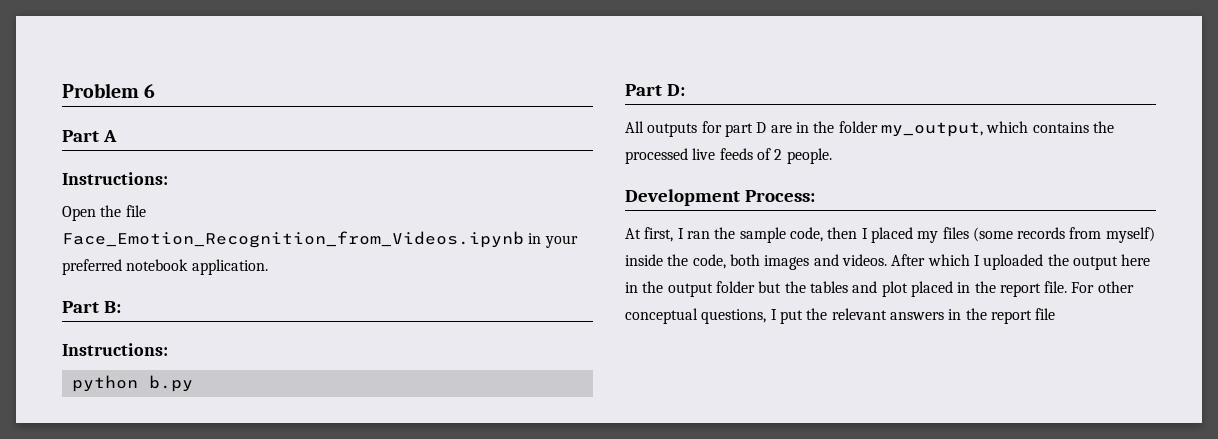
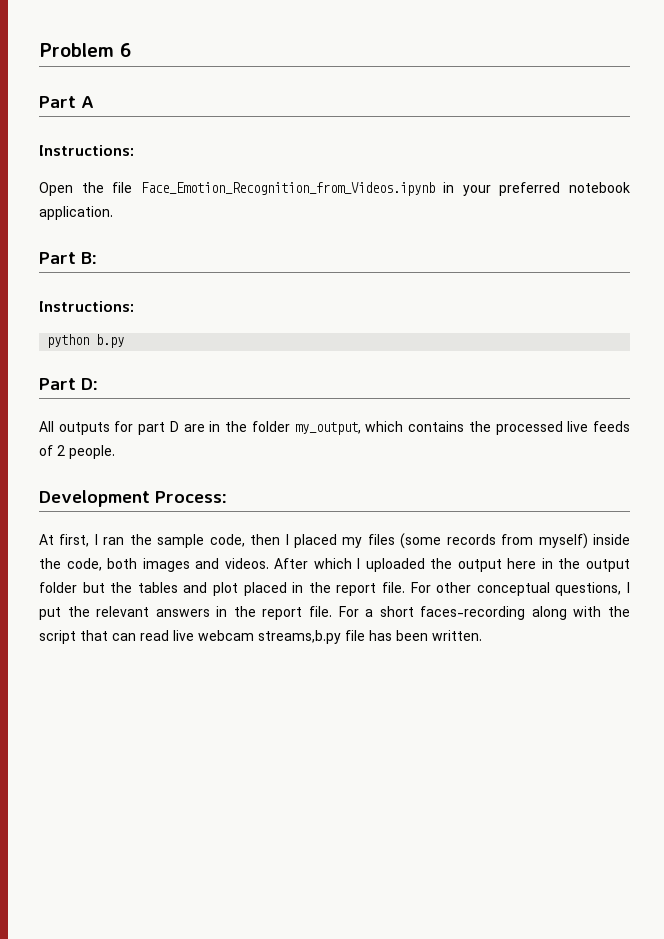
[1035,308,1056,320] file -> [309,606,630,620] [39,630,482,644] file. For a short faces-recording along with the script that can read live webcam streams,b.py file has been written.

